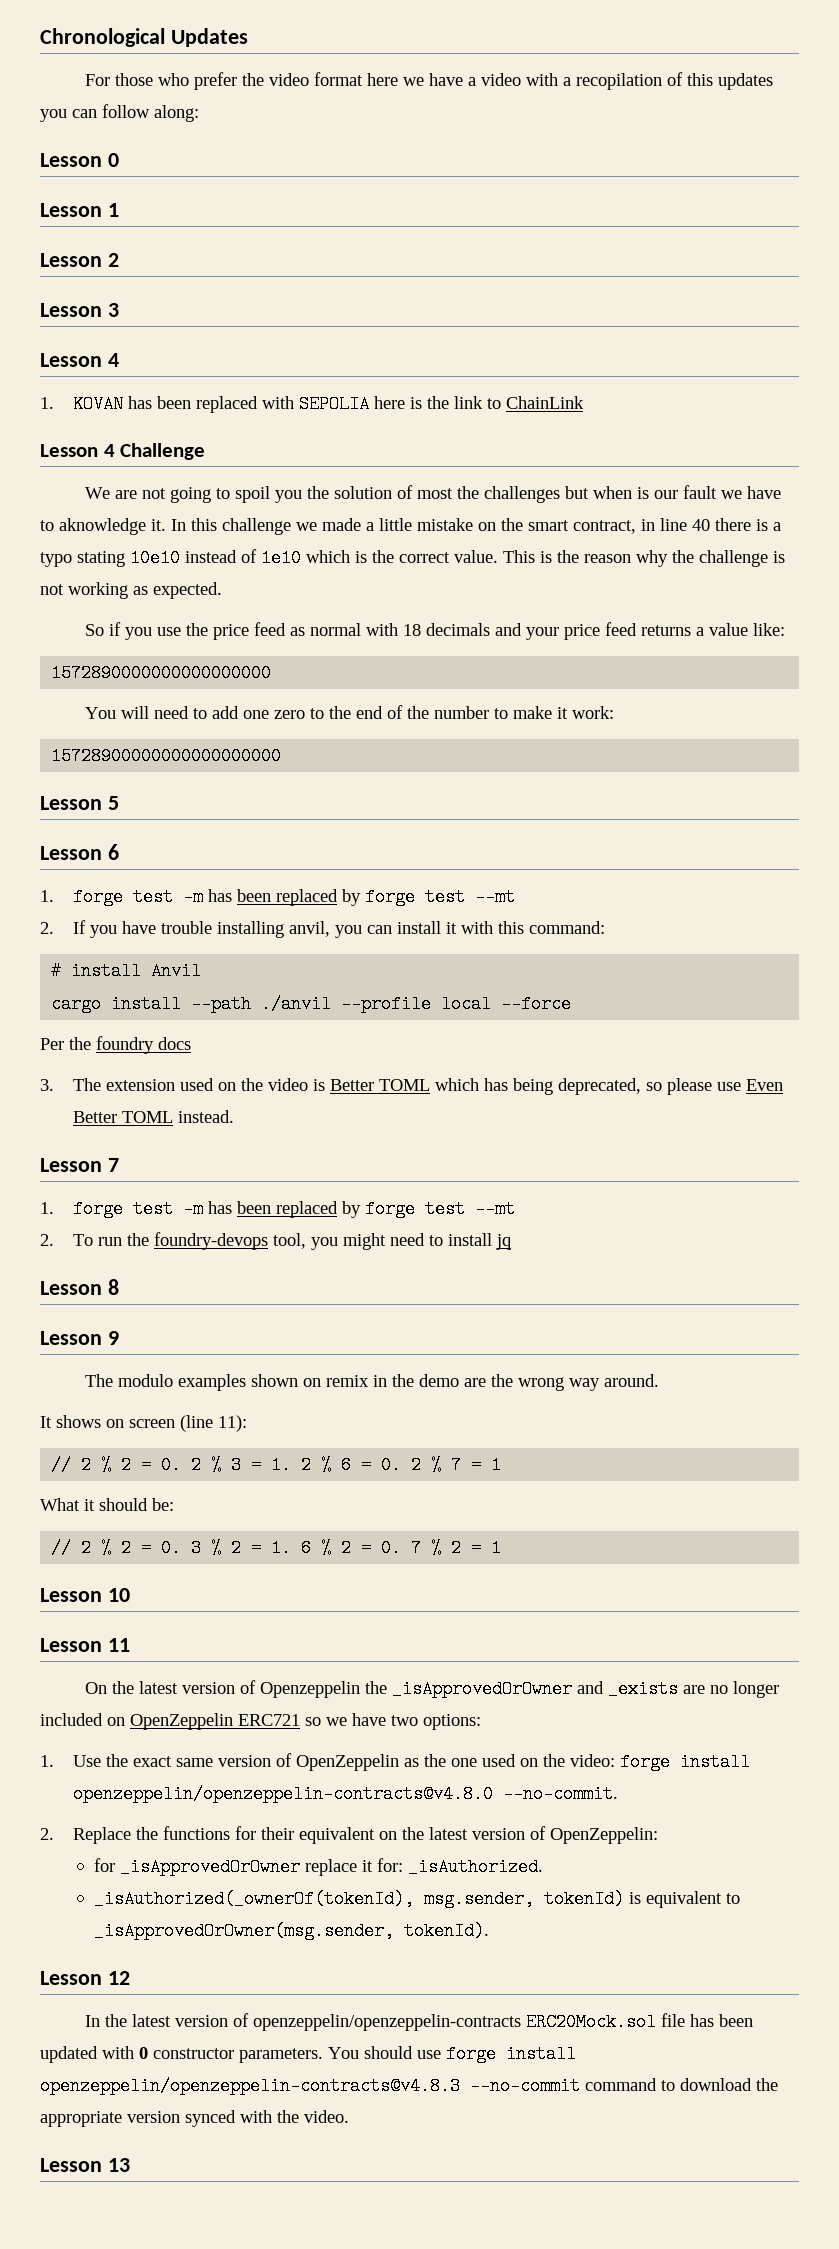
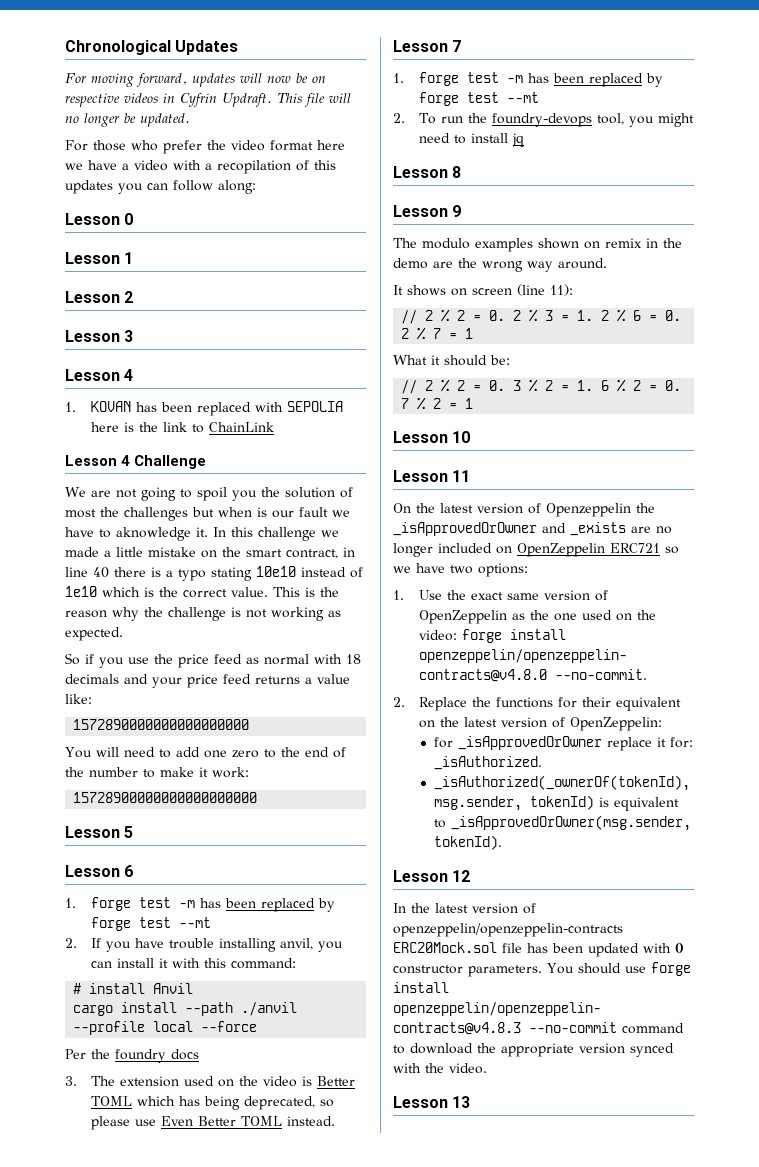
(248, 37) none -> [65,73,326,87] [65,93,351,107] [65,113,190,127] // For moving forward, updates will now be on respective videos in Cyfrin Updraft. This file will no longer be updated.

